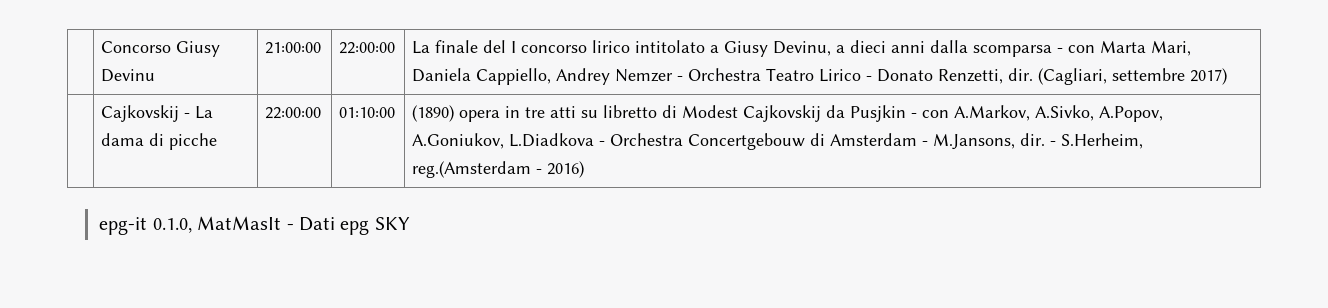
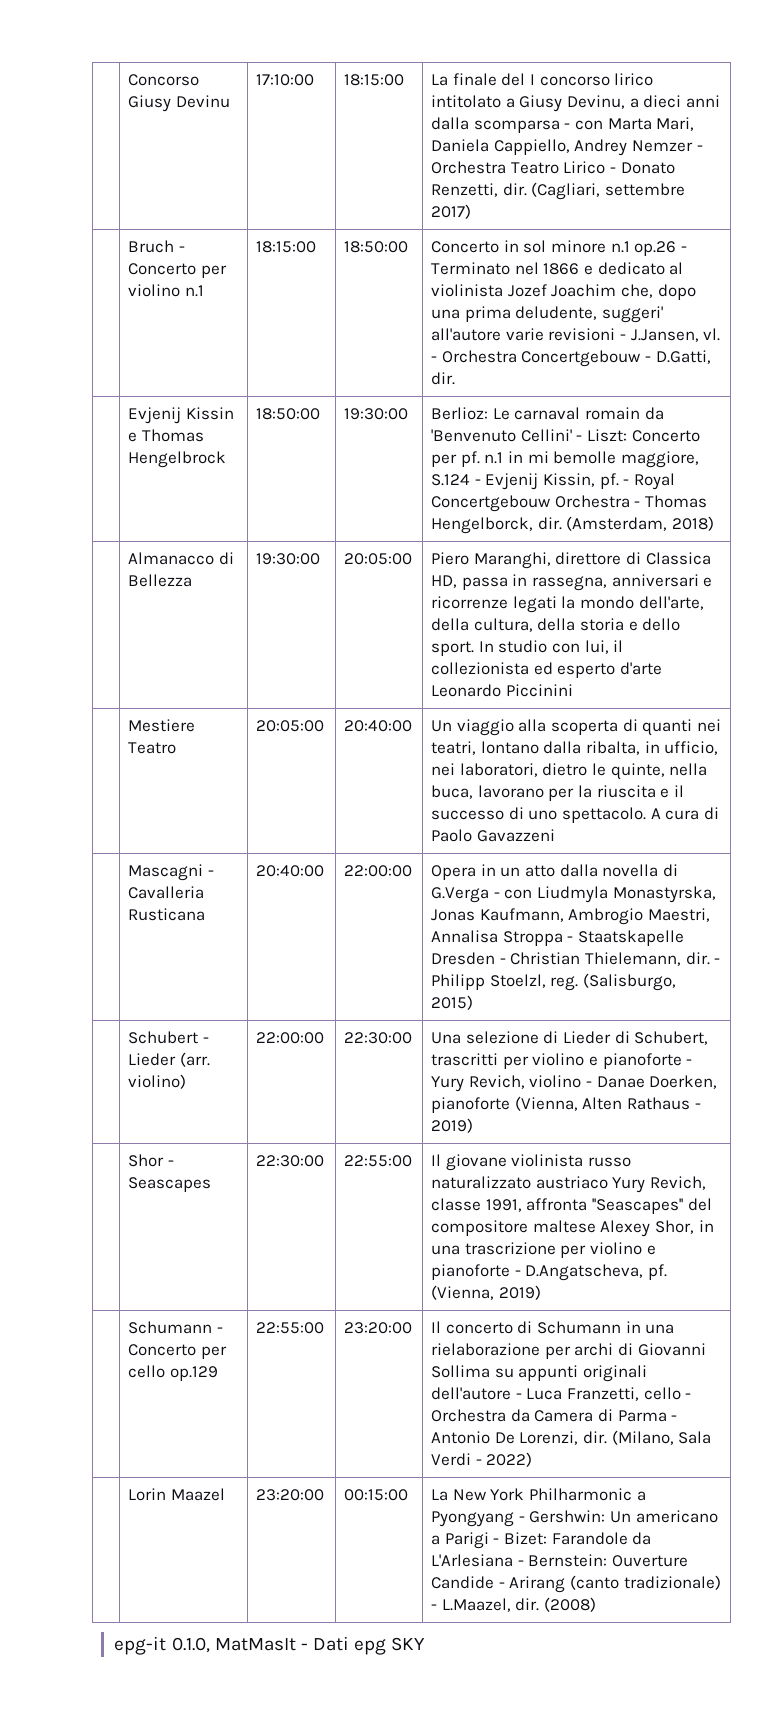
[265,42,322,54] [339,42,396,54] 21:00:00 | 22:00:00 -> [256,74,315,86] [344,74,405,86] 17:10:00 | 18:15:00
[101,105,214,122] [101,133,218,150] [265,107,322,119] [339,107,396,118] [412,105,1164,122] [412,133,1144,150] [412,161,585,178] Cajkovskij - La dama di picche | 22:00:00 | 01:10:00 | (1890) opera in tre atti su libretto di Modest Cajkovskij da Pusjkin - con A.Markov, A.Sivko, A.Popov, A.Goniukov, L.Diadkova - Orchestra Concertgebouw di Amsterdam - M.Jansons, dir. - S.Herheim, reg.(Amsterdam - 2016) -> [128,240,185,253] [128,263,227,278] [128,284,204,297] [256,241,317,253] [344,241,409,253] [431,240,687,256] [431,262,684,275] [431,284,696,300] [431,306,664,323] [431,328,721,342] [431,350,711,367] [431,372,456,385] [128,407,234,424] [128,429,204,442] [128,451,227,468] [256,408,321,420] [344,408,409,420] [431,407,664,420] [431,429,700,442] [431,451,699,468] [431,473,675,490] [431,495,708,512] [431,516,715,534] [128,552,234,565] [128,574,193,587] [256,553,321,565] [344,553,413,565] [431,552,711,569] [431,574,713,591] [431,596,704,613] [431,618,681,632] [431,640,624,656] [431,662,663,678] [431,684,573,697] [128,719,196,732] [128,742,177,754] [256,720,325,732] [344,720,413,732] [431,719,721,736] [431,741,719,755] [431,763,708,780] [431,785,684,801] [431,807,719,823] [431,829,555,842] [128,864,214,881] [128,886,205,899] [128,908,206,921] [256,865,325,877] [344,865,413,877] [431,864,678,880] [431,886,716,903] [431,908,711,925] [431,930,685,946] [431,952,721,966] [431,973,677,991] [431,995,474,1010] [128,1031,209,1044] [128,1052,210,1067] [128,1074,187,1089] [256,1032,325,1044] [344,1032,413,1044] [431,1031,709,1045] [431,1053,693,1069] [431,1075,718,1092] [431,1096,701,1113] [431,1118,474,1133] [128,1154,174,1167] [128,1177,212,1192] [256,1155,325,1167] [344,1155,413,1167] [431,1154,632,1171] [431,1176,707,1193] [431,1198,712,1214] [431,1220,714,1237] [431,1242,656,1258] [431,1264,668,1281] [431,1285,541,1300] [128,1321,223,1334] [128,1344,227,1359] [128,1365,218,1381] [256,1322,325,1334] [344,1322,413,1334] [431,1321,675,1334] [431,1343,706,1359] [431,1365,648,1382] [431,1387,692,1401] [431,1409,678,1422] [431,1430,712,1445] [431,1452,533,1467] [128,1488,225,1501] [256,1489,325,1501] [344,1489,409,1501] [431,1488,646,1501] [431,1510,718,1527] [431,1532,652,1549] [431,1554,689,1567] [431,1575,721,1593] [431,1597,597,1612] Bruch - Concerto per violino n.1 | 18:15:00 | 18:50:00 | Concerto in sol minore n.1 op.26 - Terminato nel 1866 e dedicato al violinista Jozef Joachim che, dopo una prima deludente, suggeri' all'autore varie revisioni - J.Jansen, vl. - Orchestra Concertgebouw - D.Gatti, dir. // | Evjenij Kissin e Thomas Hengelbrock | 18:50:00 | 19:30:00 | Berlioz: Le carnaval romain da 'Benvenuto Cellini' - Liszt: Concerto per pf. n.1 in mi bemolle maggiore, S.124 - Evjenij Kissin, pf. - Royal Concertgebouw Orchestra - Thomas Hengelborck, dir. (Amsterdam, 2018) // | Almanacco di Bellezza | 19:30:00 | 20:05:00 | Piero Maranghi, direttore di Classica HD, passa in rassegna, anniversari e ricorrenze legati la mondo dell'arte, della cultura, della storia e dello sport. In studio con lui, il collezionista ed esperto d'arte Leonardo Piccinini // | Mestiere Teatro | 20:05:00 | 20:40:00 | Un viaggio alla scoperta di quanti nei teatri, lontano dalla ribalta, in ufficio, nei laboratori, dietro le quinte, nella buca, lavorano per la riuscita e il successo di uno spettacolo. A cura di Paolo Gavazzeni // | Mascagni - Cavalleria Rusticana | 20:40:00 | 22:00:00 | Opera in un atto dalla novella di G.Verga - con Liudmyla Monastyrska, Jonas Kaufmann, Ambrogio Maestri, Annalisa Stroppa - Staatskapelle Dresden - Christian Thielemann, dir. - Philipp Stoelzl, reg. (Salisburgo, 2015) // | Schubert - Lieder (arr. violino) | 22:00:00 | 22:30:00 | Una selezione di Lieder di Schubert, trascritti per violino e pianoforte - Yury Revich, violino - Danae Doerken, pianoforte (Vienna, Alten Rathaus - 2019) // | Shor - Seascapes | 22:30:00 | 22:55:00 | Il giovane violinista russo naturalizzato austriaco Yury Revich, classe 1991, affronta ''Seascapes'' del compositore maltese Alexey Shor, in una trascrizione per violino e pianoforte - D.Angatscheva, pf. (Vienna, 2019) // | Schumann - Concerto per cello op.129 | 22:55:00 | 23:20:00 | Il concerto di Schumann in una rielaborazione per archi di Giovanni Sollima su appunti originali dell'autore - Luca Franzetti, cello - Orchestra da Camera di Parma - Antonio De Lorenzi, dir. (Milano, Sala Verdi - 2022) // | Lorin Maazel | 23:20:00 | 00:15:00 | La New York Philharmonic a Pyongyang - Gershwin: Un americano a Parigi - Bizet: Farandole da L'Arlesiana - Bernstein: Ouverture Candide - Arirang (canto tradizionale) - L.Maazel, dir. (2008)

